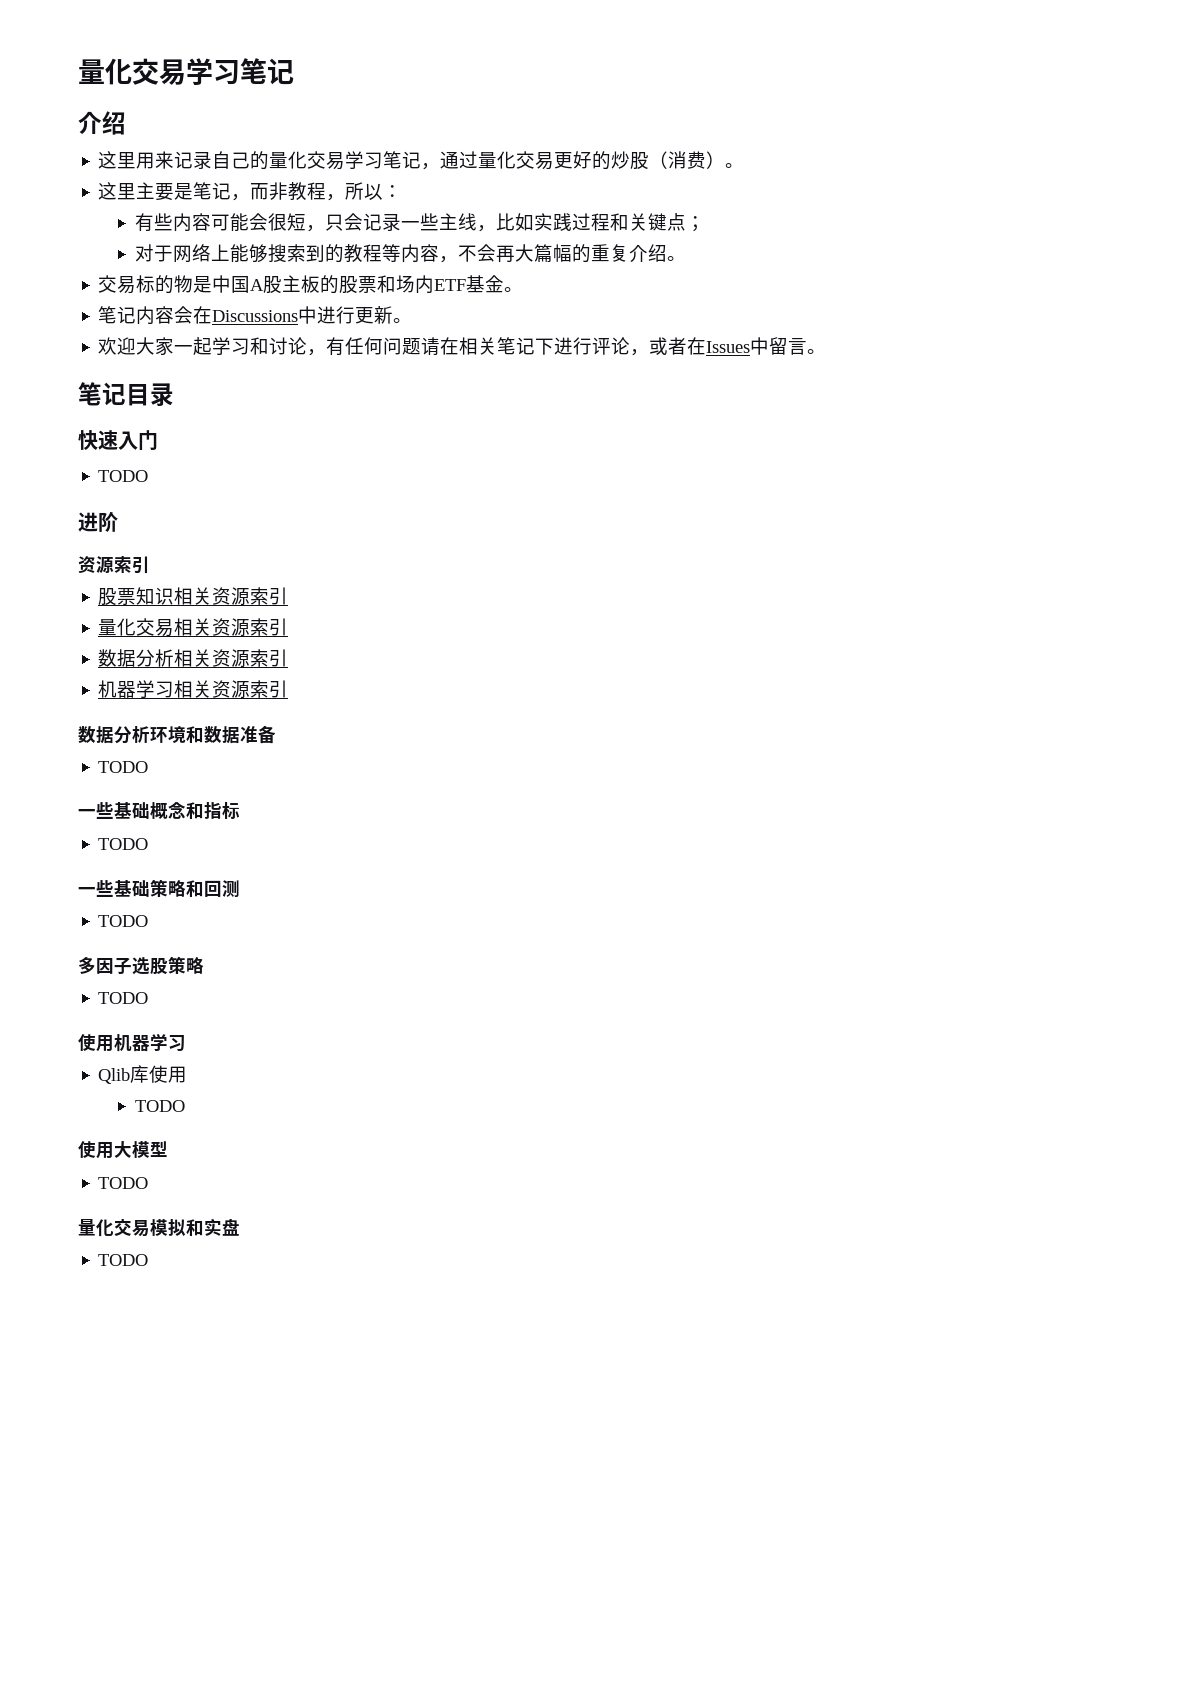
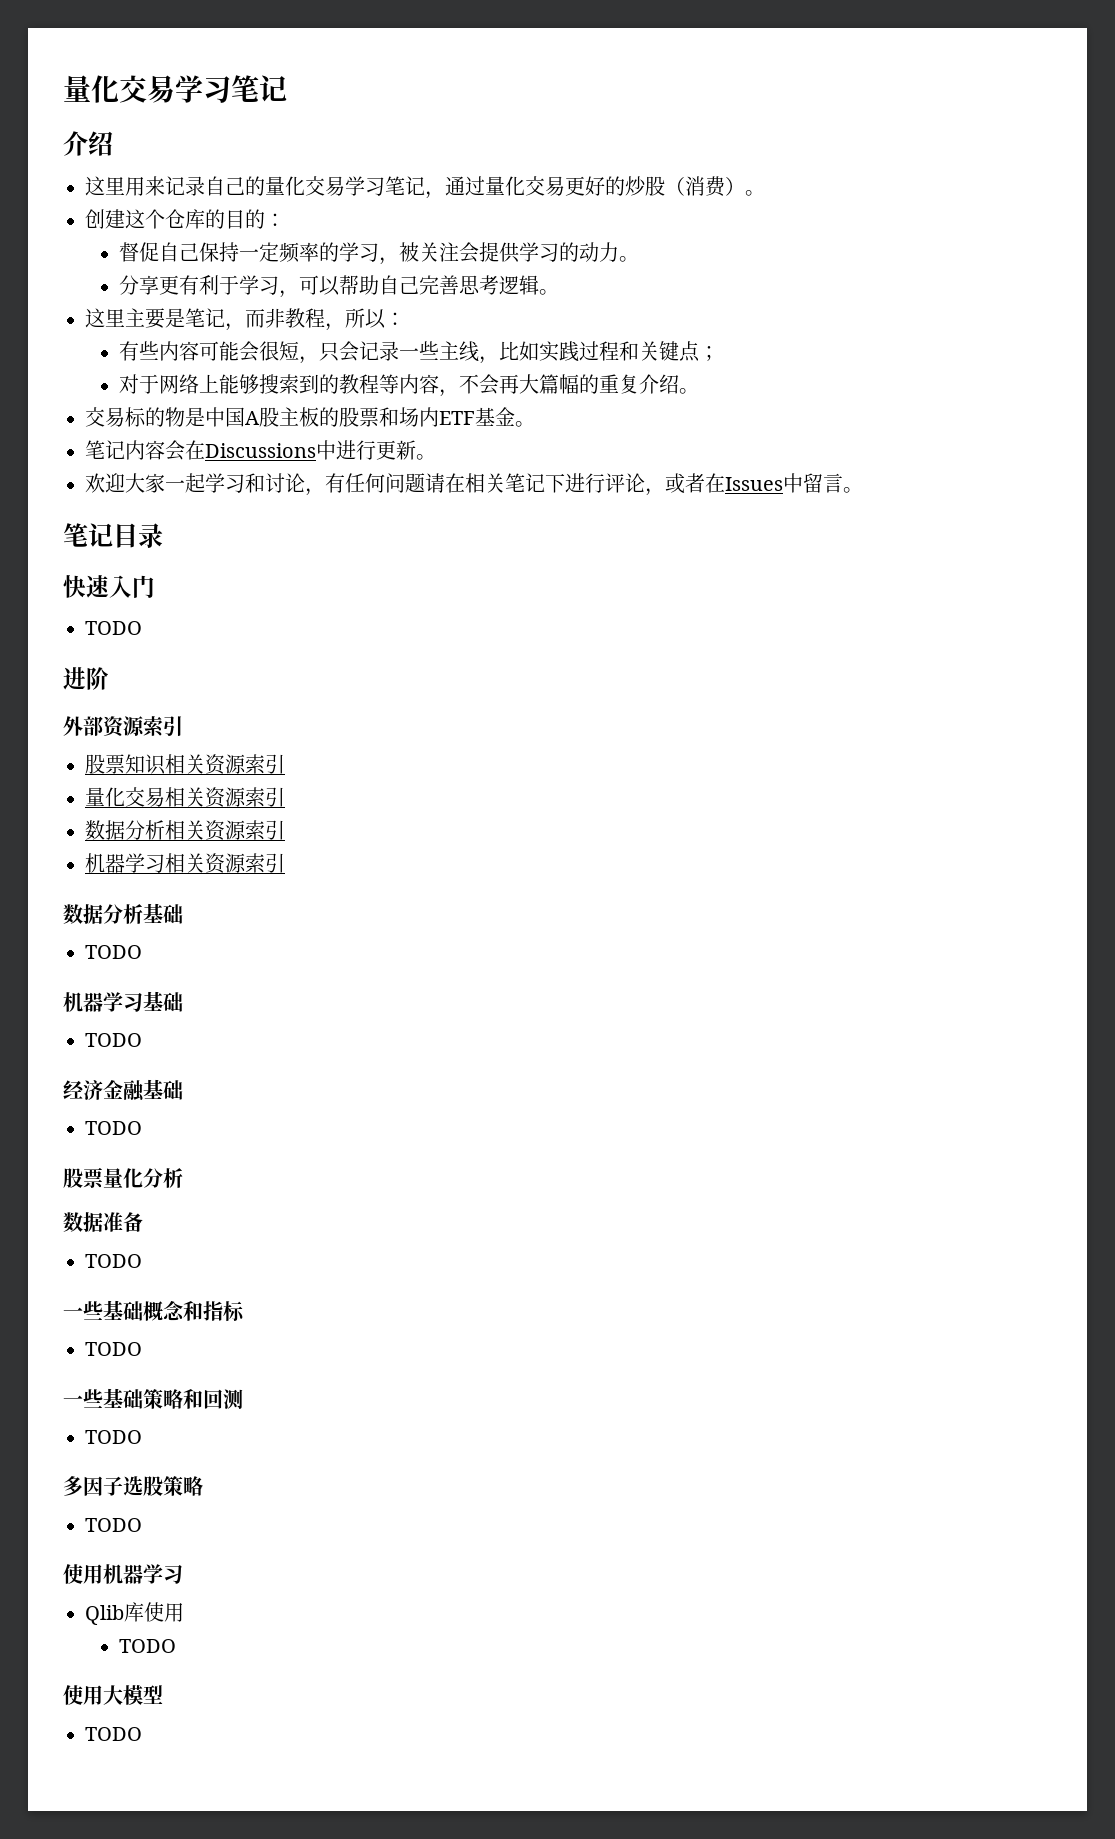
(745, 165) none -> [85,209,285,229] [119,242,640,265] [119,275,560,298] // 创建这个仓库的目的： // 督促自己保持一定频率的学习，被关注会提供学习的动力。 // 分享更有利于学习，可以帮助自己完善思考逻辑。
(118, 521) none -> [63,716,103,736] 外部
[150,726,204,744] 环境和 -> [143,903,183,924] [85,945,142,959] [63,991,183,1012] [85,1033,142,1047] [63,1079,183,1102] [85,1121,142,1135] [63,1167,183,1189] 基础 // TODO // 机器学习基础 // TODO // 经济金融基础 // TODO // 股票量化分析 //
[78,1218,240,1237] [98,1254,149,1266] // 量化交易模拟和实盘 // TODO -> (142, 1734) none

